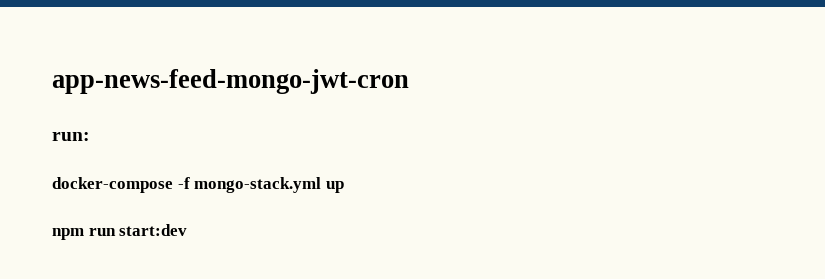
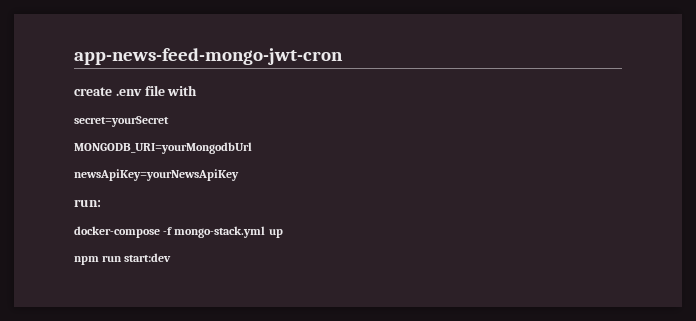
(409, 81) none -> [74,85,198,96] [74,116,169,127] [74,142,252,154] [74,169,239,181] // create .env file with // secret=yourSecret // MONGODB_URI=yourMongodbUrl // newsApiKey=yourNewsApiKey

